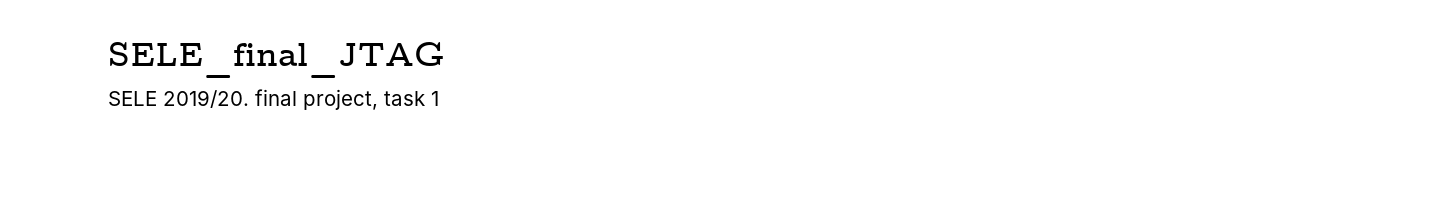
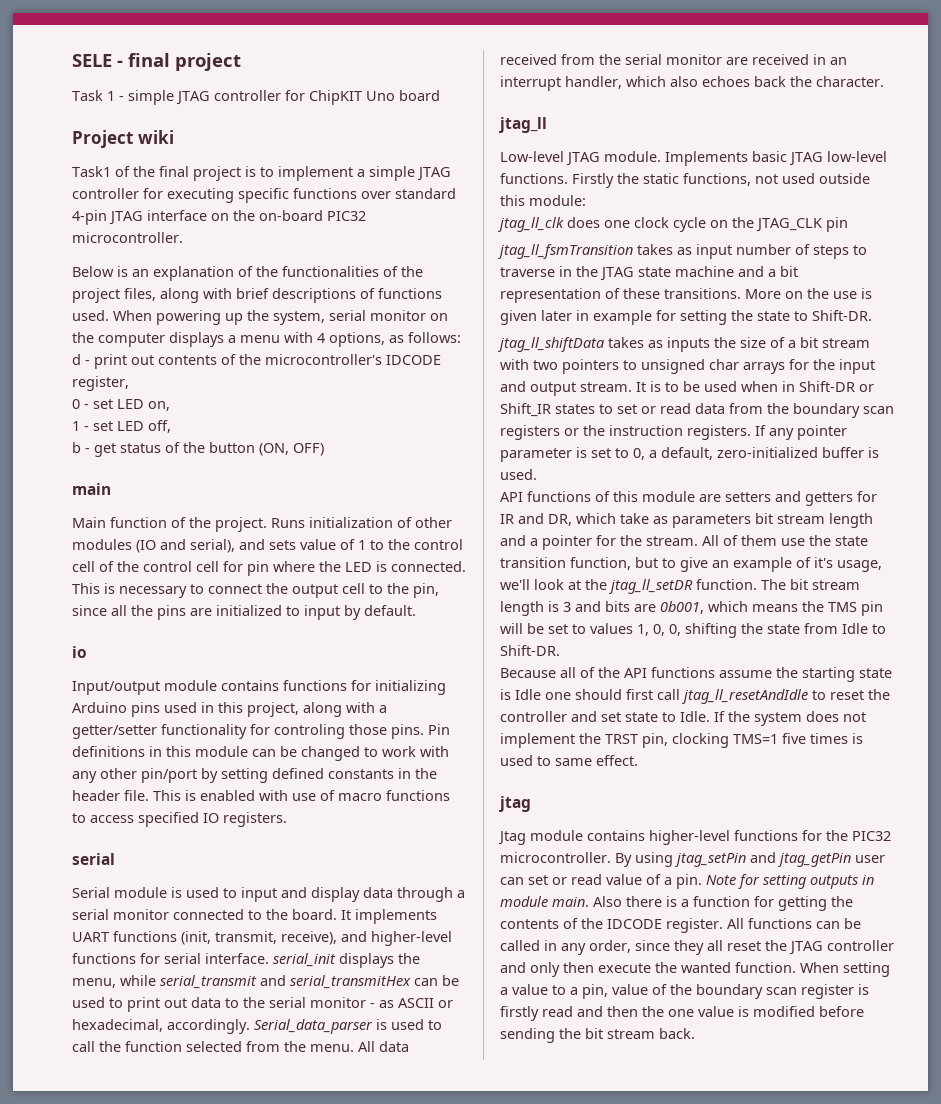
[108,42,445,78] [108,89,439,110] SELE_final_JTAG // SELE 2019/20. final project, task 1 -> [72,53,241,71] [72,90,440,105] [72,130,174,148] [72,166,451,181] [72,188,456,203] [72,210,366,225] [72,232,183,243] [72,266,423,281] [72,288,442,303] [72,310,448,325] [72,332,461,347] [72,354,441,369] [72,376,129,391] [72,399,170,411] [72,420,171,433] [72,442,324,457] [72,483,111,495] [72,517,452,532] [72,539,463,553] [72,561,466,576] [72,583,439,598] [72,605,416,620] [72,646,87,658] [72,680,446,695] [72,702,387,717] [72,724,450,739] [72,746,449,761] [72,768,437,783] [72,790,450,801] [72,812,287,827] [72,853,115,865] [72,887,465,902] [72,909,437,924] [72,931,452,946] [72,953,420,968] [72,975,459,989] [72,997,453,1012] [72,1019,442,1034] [72,1041,409,1052] [500,54,847,65] [500,76,884,91] [499,117,547,133] [500,151,887,166] [500,173,870,188] [500,195,586,206] [498,217,848,232] [498,244,867,259] [500,266,798,281] [500,288,872,303] [500,310,872,325] [498,337,870,352] [500,359,875,374] [500,381,874,396] [500,403,894,418] [500,425,847,440] [500,447,879,462] [500,469,537,480] [500,491,877,506] [500,513,873,528] [500,535,868,550] [500,557,882,572] [500,579,860,594] [500,601,883,616] [500,623,886,638] [500,645,560,656] [500,667,892,682] [500,689,890,704] [500,711,866,726] [500,733,863,748] [500,755,638,766] [499,796,531,812] [498,830,891,845] [500,852,885,867] [500,874,874,889] [500,896,853,911] [500,918,861,933] [500,940,894,955] [500,962,890,977] [500,984,869,999] [500,1006,864,1021] [500,1028,695,1043] SELE - final project // Task 1 - simple JTAG controller for ChipKIT Uno board // Project wiki // Task1 of the final project is to implement a simple JTAG controller for executing specific functions over standard 4-pin JTAG interface on the on-board PIC32 microcontroller. // Below is an explanation of the functionalities of the project files, along with brief descriptions of functions used. When powering up the system, serial monitor on the computer displays a menu with 4 options, as follows: d - print out contents of the microcontroller's IDCODE register, // 0 - set LED on, // 1 - set LED off, // b - get status of the button (ON, OFF) // main // Main function of the project. Runs initialization of other modules (IO and serial), and sets value of 1 to the control cell of the control cell for pin where the LED is connected. This is necessary to connect the output cell to the pin, since all the pins are initialized to input by default. // io // Input/output module contains functions for initializing Arduino pins used in this project, along with a getter/setter functionality for controling those pins. Pin definitions in this module can be changed to work with any other pin/port by setting defined constants in the header file. This is enabled with use of macro functions to access specified IO registers. // serial // Serial module is used to input and display data through a serial monitor connected to the board. It implements UART functions (init, transmit, receive), and higher-level functions for serial interface. serial_init displays the menu, while serial_transmit and serial_transmitHex can be used to print out data to the serial monitor - as ASCII or hexadecimal, accordingly. Serial_data_parser is used to call the function selected from the menu. All data received from the serial monitor are received in an interrupt handler, which also echoes back the character. // jtag_ll // Low-level JTAG module. Implements basic JTAG low-level functions. Firstly the static functions, not used outside this module: // jtag_ll_clk does one clock cycle on the JTAG_CLK pin // jtag_ll_fsmTransition takes as input number of steps to traverse in the JTAG state machine and a bit representation of these transitions. More on the use is given later in example for setting the state to Shift-DR. // jtag_ll_shiftData takes as inputs the size of a bit stream with two pointers to unsigned char arrays for the input and output stream. It is to be used when in Shift-DR or Shift_IR states to set or read data from the boundary scan registers or the instruction registers. If any pointer parameter is set to 0, a default, zero-initialized buffer is used. // API functions of this module are setters and getters for IR and DR, which take as parameters bit stream length and a pointer for the stream. All of them use the state transition function, but to give an example of it's usage, we'll look at the jtag_ll_setDR function. The bit stream length is 3 and bits are 0b001, which means the TMS pin will be set to values 1, 0, 0, shifting the state from Idle to Shift-DR. // Because all of the API functions assume the starting state is Idle one should first call jtag_ll_resetAndIdle to reset the controller and set state to Idle. If the system does not implement the TRST pin, clocking TMS=1 five times is used to same effect. // jtag // Jtag module contains higher-level functions for the PIC32 microcontroller. By using jtag_setPin and jtag_getPin user can set or read value of a pin. Note for setting outputs in module main. Also there is a function for getting the contents of the IDCODE register. All functions can be called in any order, since they all reset the JTAG controller and only then execute the wanted function. When setting a value to a pin, value of the boundary scan register is firstly read and then the one value is modified before sending the bit stream back.

